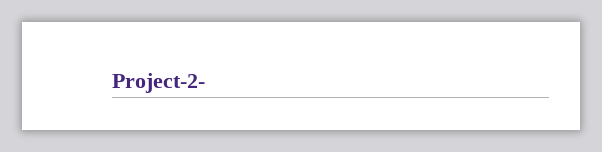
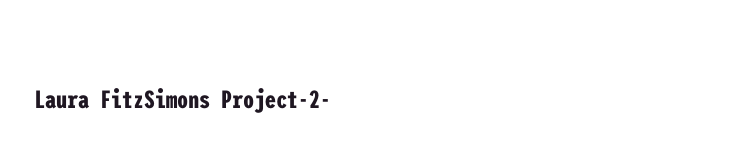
(112, 83) none -> [34,88,210,109] Laura FitzSimons

